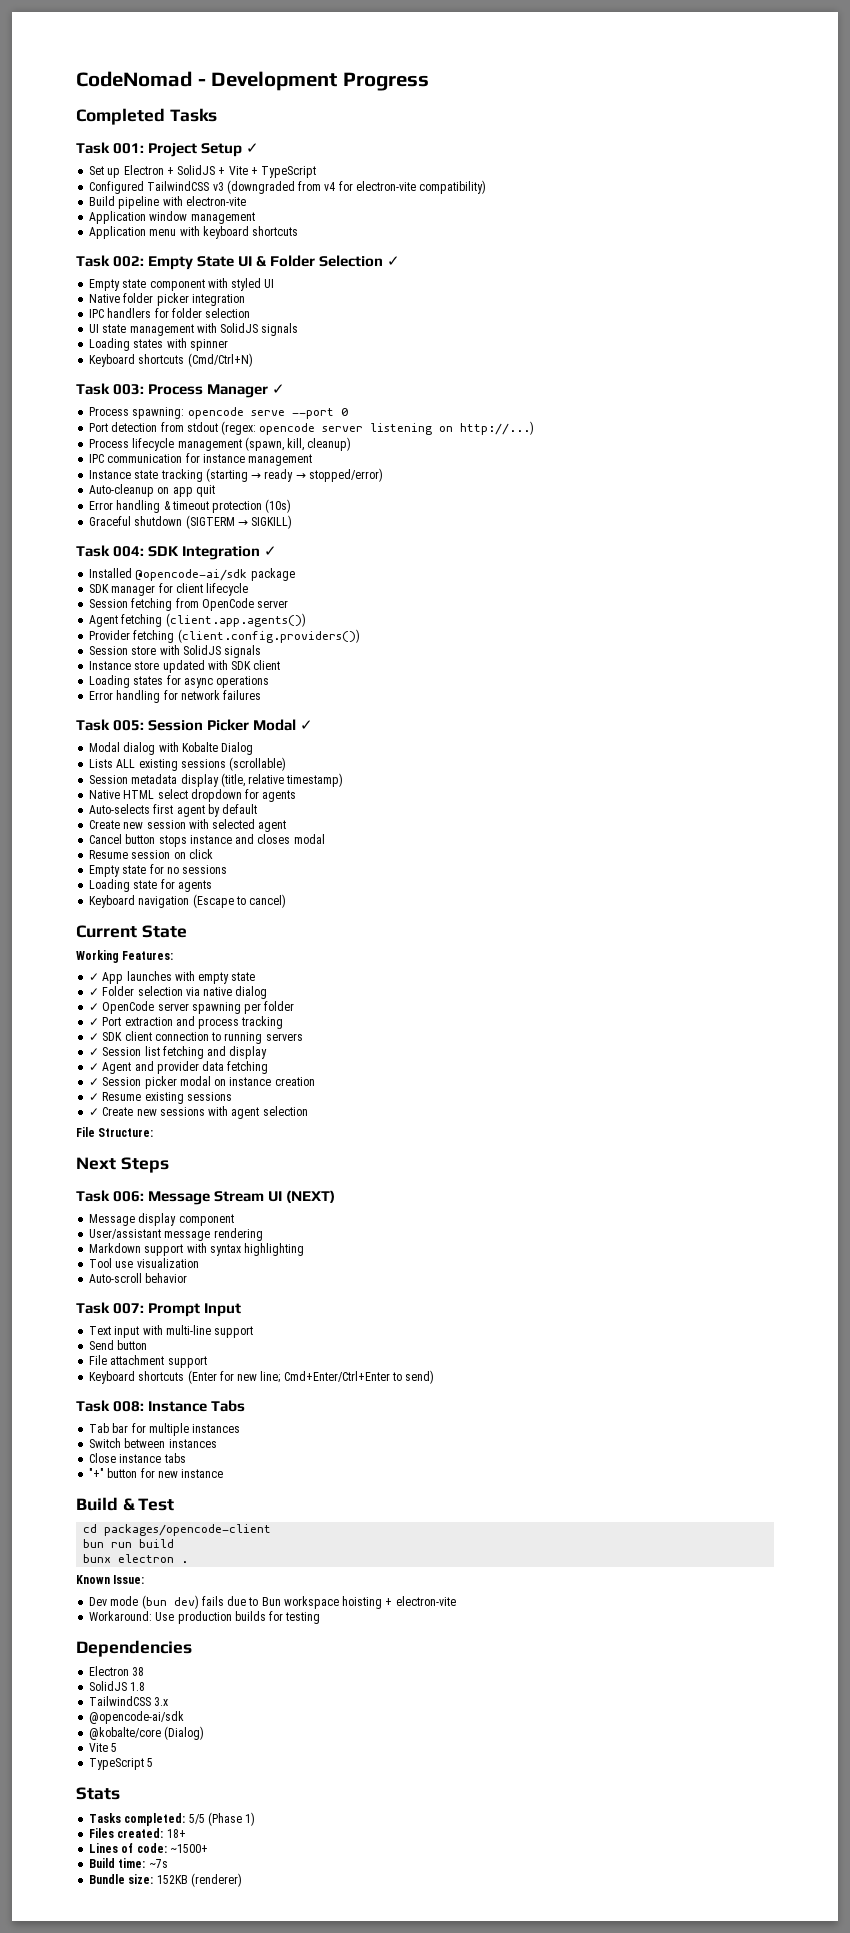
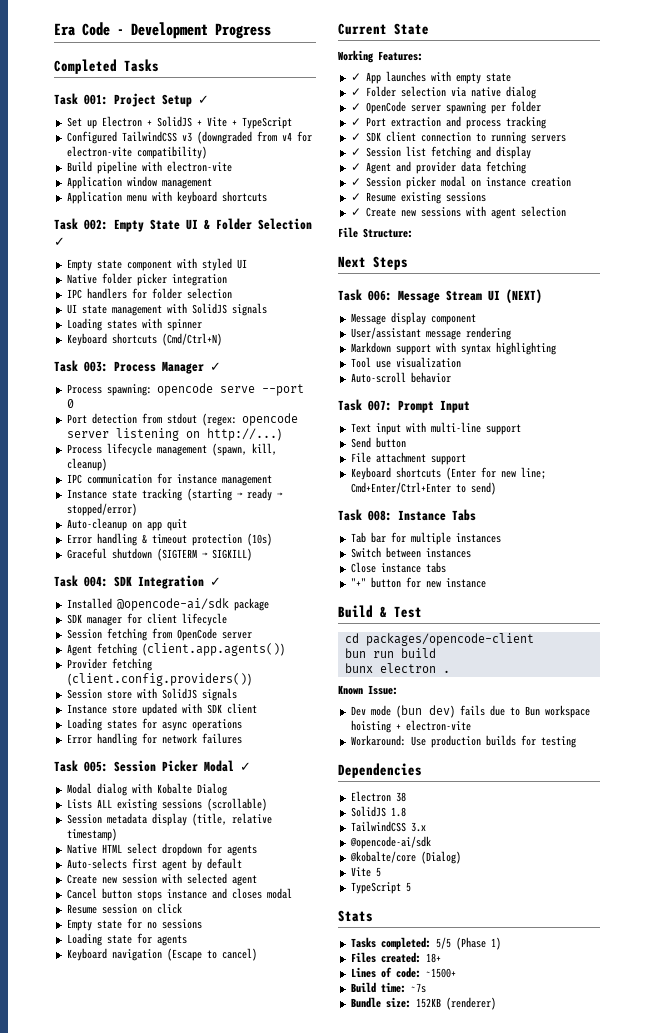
[76,71,192,87] CodeNomad -> [54,22,110,36] Era Code

